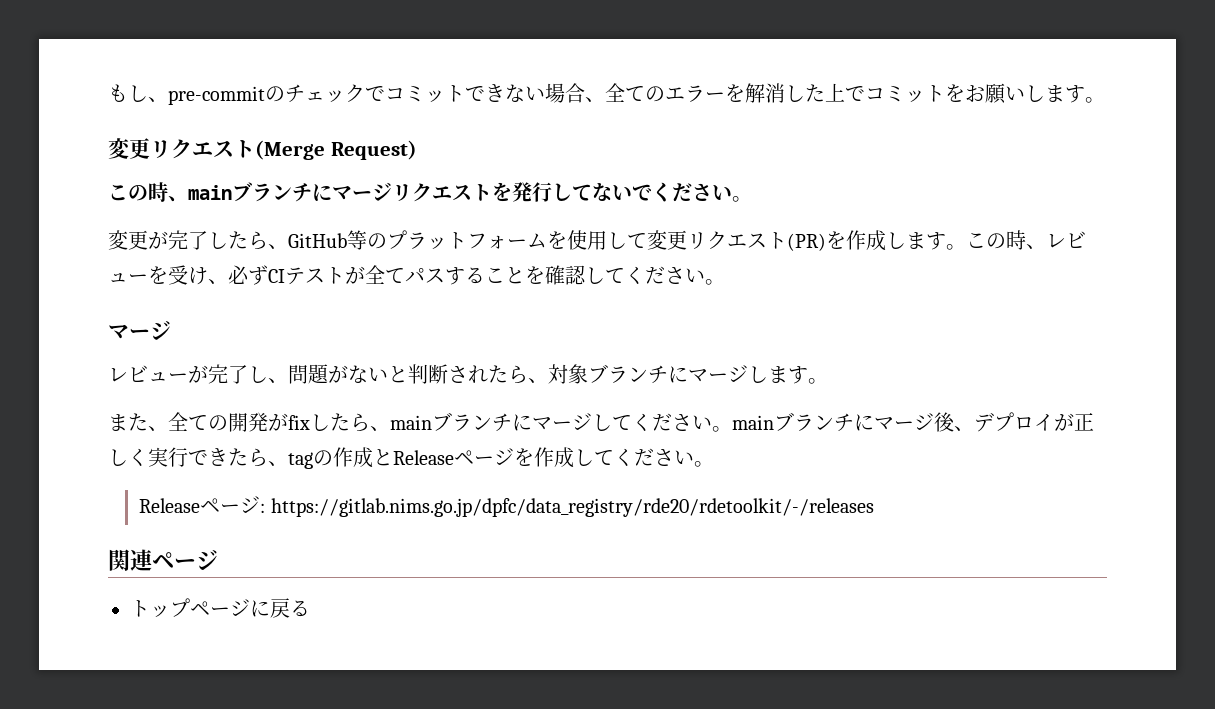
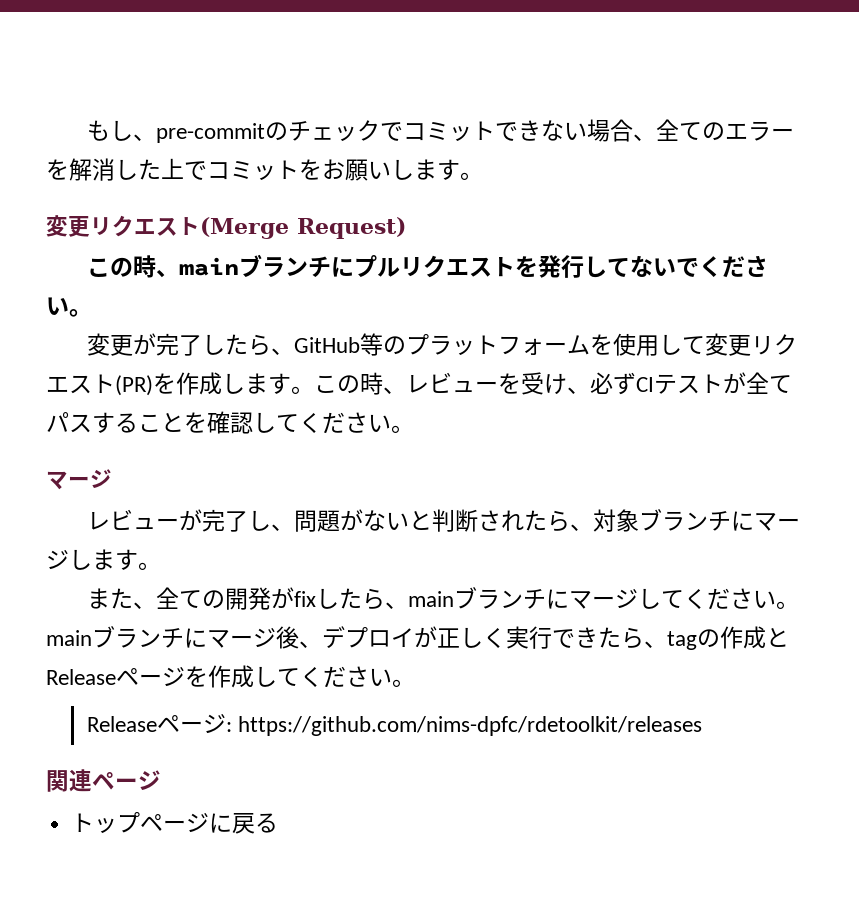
[332,182,392,201] マージ -> [354,255,401,277] プル
[270,498,874,517] https://gitlab.nims.go.jp/dpfc/data_registry/rde20/rdetoolkit/-/releases -> [238,716,703,736] https://github.com/nims-dpfc/rdetoolkit/releases

